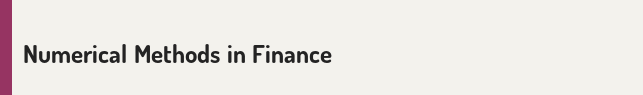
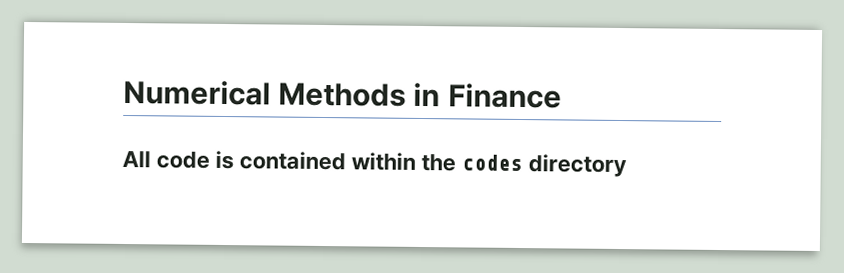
(333, 54) none -> [122,150,627,178] // All code is contained within the codes directory

